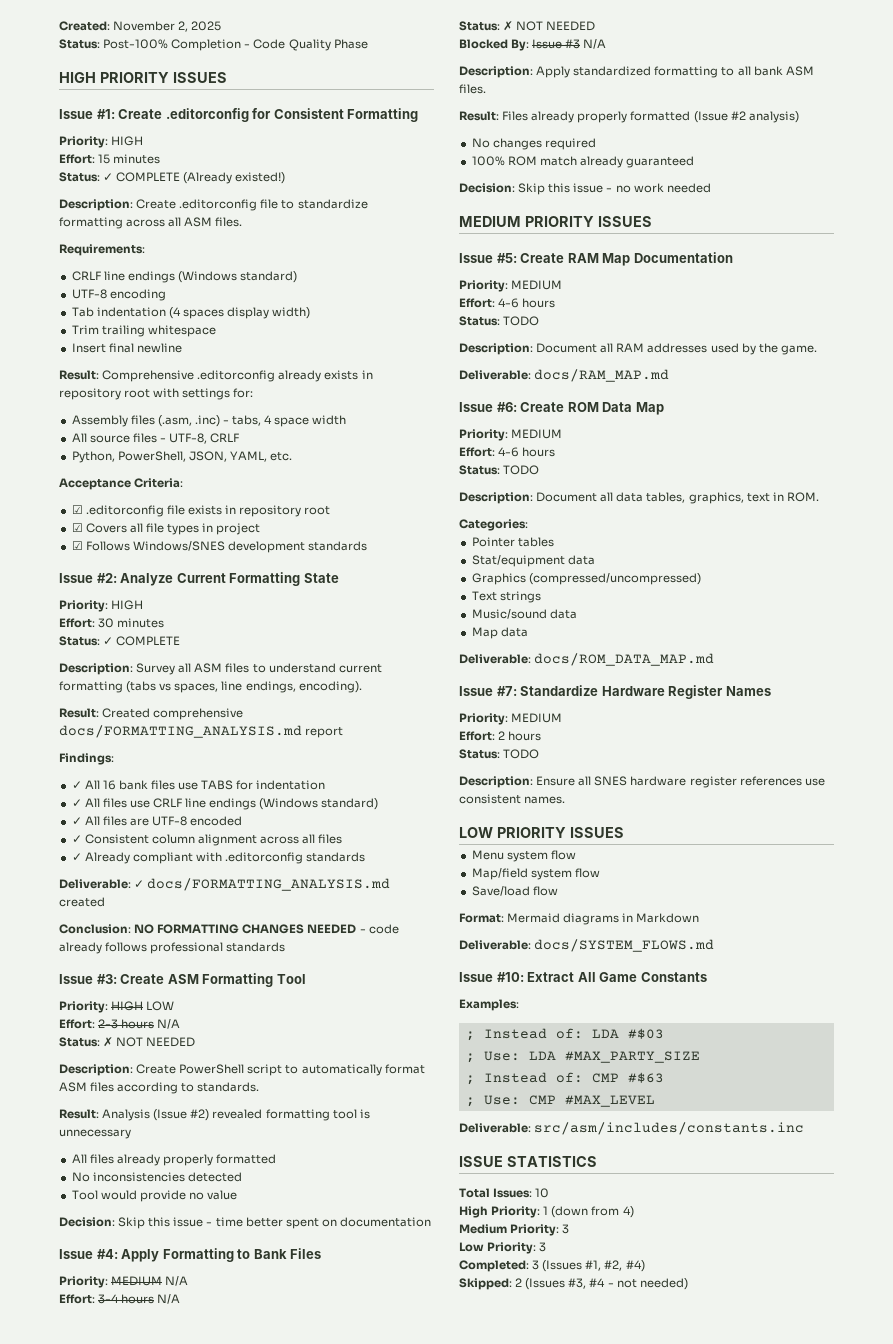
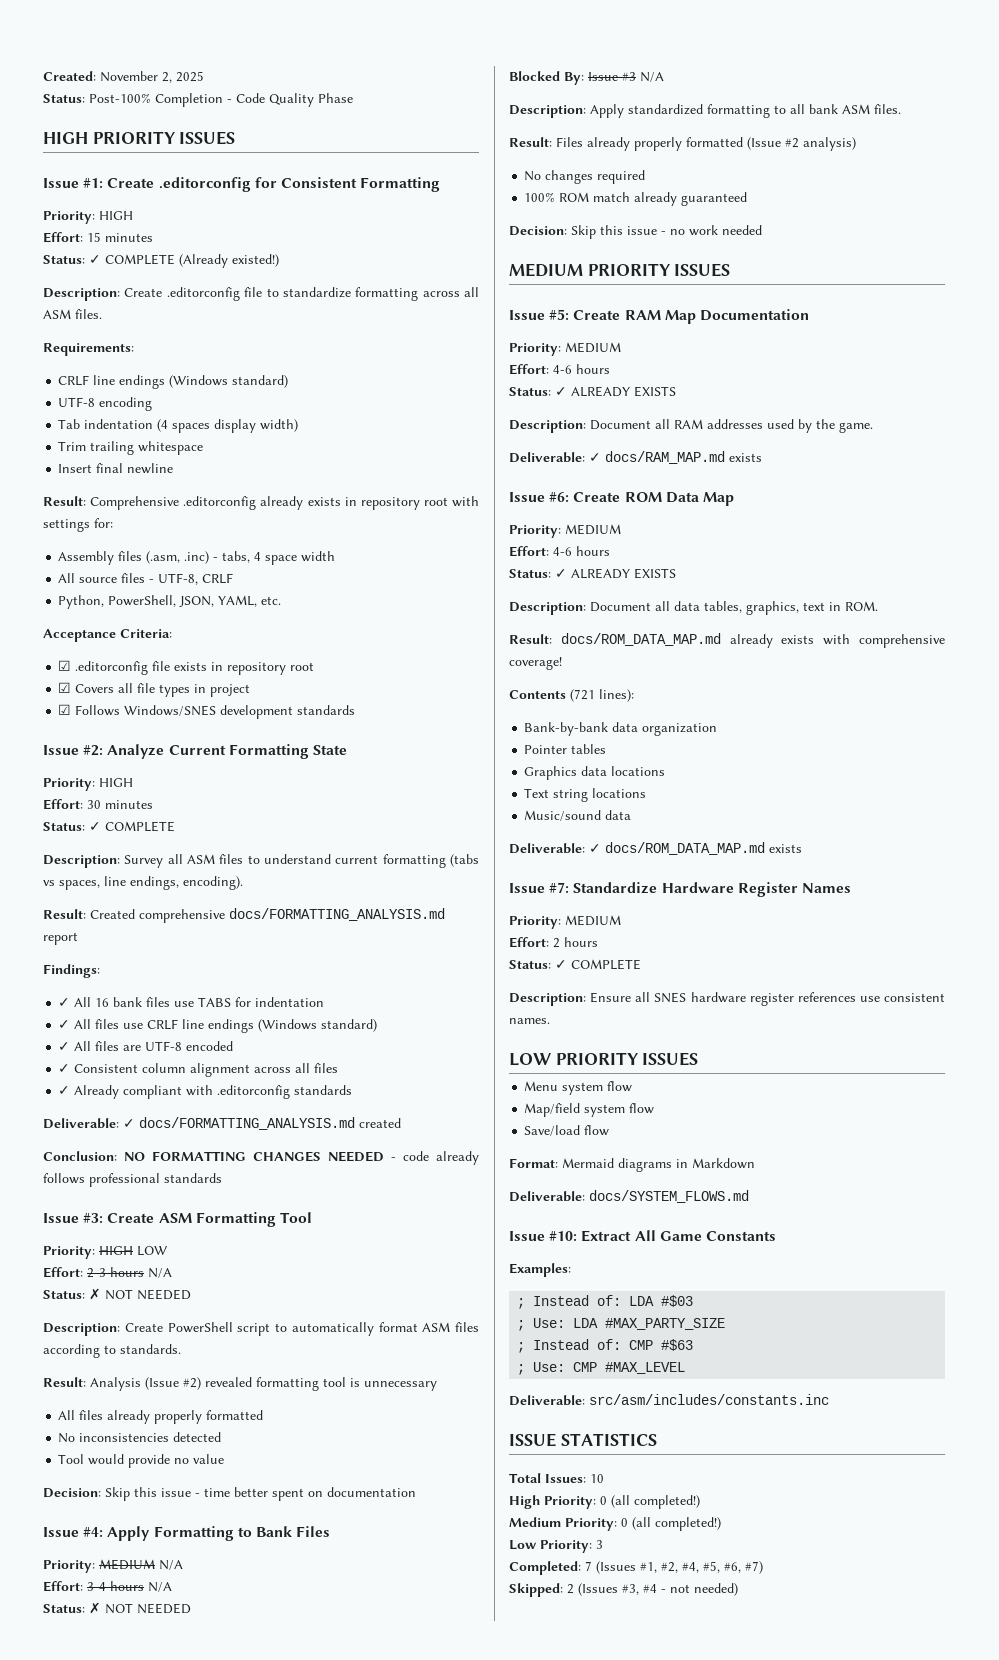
[503,316,540,326] TODO -> [555,386,676,397] ✓ ALREADY EXISTS
(531, 375) none -> [589,453,601,462] ✓
(670, 375) none -> [729,453,762,462] exists
[503,465,540,475] TODO -> [555,568,676,579] ✓ ALREADY EXISTS
[459,519,528,531] Categories: -> [509,633,945,648] [509,657,562,670] [509,689,634,702] [524,722,718,736] Result: docs/ROM_DATA_MAP.md already exists with comprehensive coverage! // Contents (721 lines): // Bank-by-bank data organization
[471,555,595,567] [471,573,701,585] Stat/equipment data // Graphics (compressed/uncompressed) -> [524,766,666,780] Graphics data locations
[499,591,541,603] strings -> [553,788,647,802] string locations
[471,627,528,639] [459,653,715,666] // Map data // Deliverable: docs/ROM_DATA_MAP.md -> [509,842,802,855] // Deliverable: ✓ docs/ROM_DATA_MAP.md exists
[503,749,540,759] TODO -> [555,959,641,970] ✓ COMPLETE
[543,1206,634,1218] 1 (down from 4) -> [600,1495,700,1509] 0 (all completed!)
[562,1224,570,1234] 3 -> [621,1517,721,1531] 0 (all completed!)
[532,1260,540,1270] 3 -> [585,1561,592,1571] 7
[625,1260,645,1272] #4) -> [682,1561,763,1574] #4, #5, #6, #7)

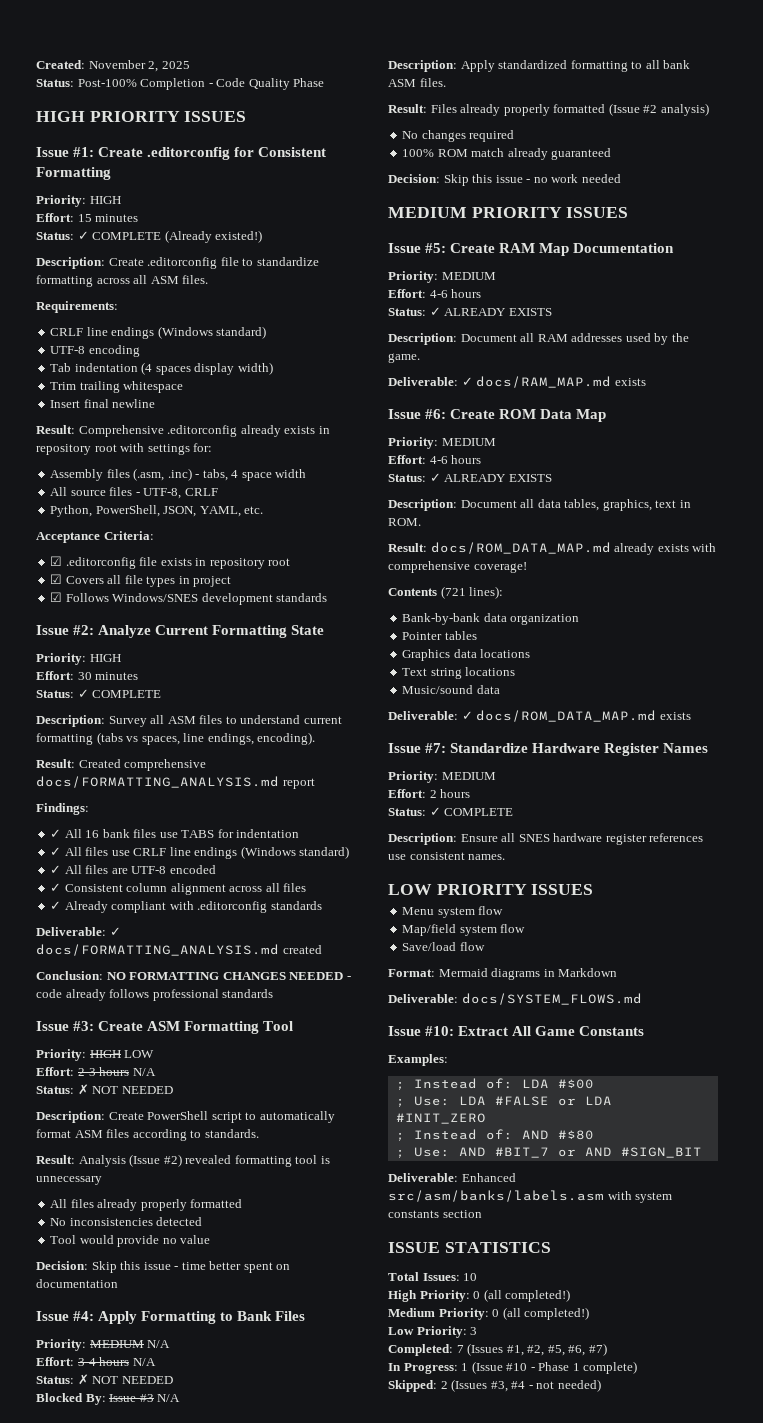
[661,1295,694,1307] #$03 -> [557,1079,594,1089] #$00
[605,1318,726,1330] [517,1339,694,1353] [517,1362,686,1375] [509,1394,829,1406] #MAX_PARTY_SIZE // ; Instead of: CMP #$63 // ; Use: CMP #MAX_LEVEL // Deliverable: src/asm/includes/constants.inc -> [494,1096,612,1106] [395,1113,486,1124] [395,1129,594,1141] [395,1147,702,1158] [388,1173,516,1182] [388,1190,673,1203] [388,1210,482,1218] #FALSE or LDA #INIT_ZERO // ; Instead of: AND #$80 // ; Use: AND #BIT_7 or AND #SIGN_BIT // Deliverable: Enhanced src/asm/banks/labels.asm with system constants section
[682,1562,699,1573] #4, -> (545, 1350) none
(763, 1567) none -> [388,1361,638,1374] // In Progress: 1 (Issue #10 - Phase 1 complete)

